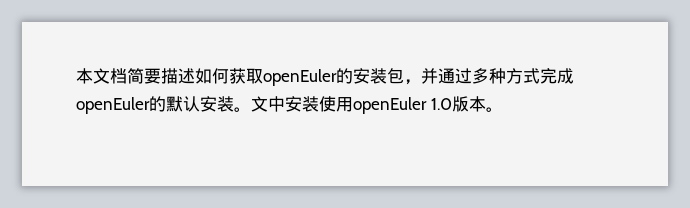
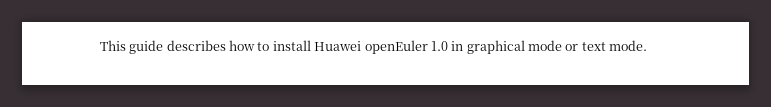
[76,68,574,86] [76,96,503,114] 本文档简要描述如何获取openEuler的安装包，并通过多种方式完成openEuler的默认安装。文中安装使用openEuler 1.0版本。 -> [99,40,648,54] This guide describes how to install Huawei openEuler 1.0 in graphical mode or text mode.

